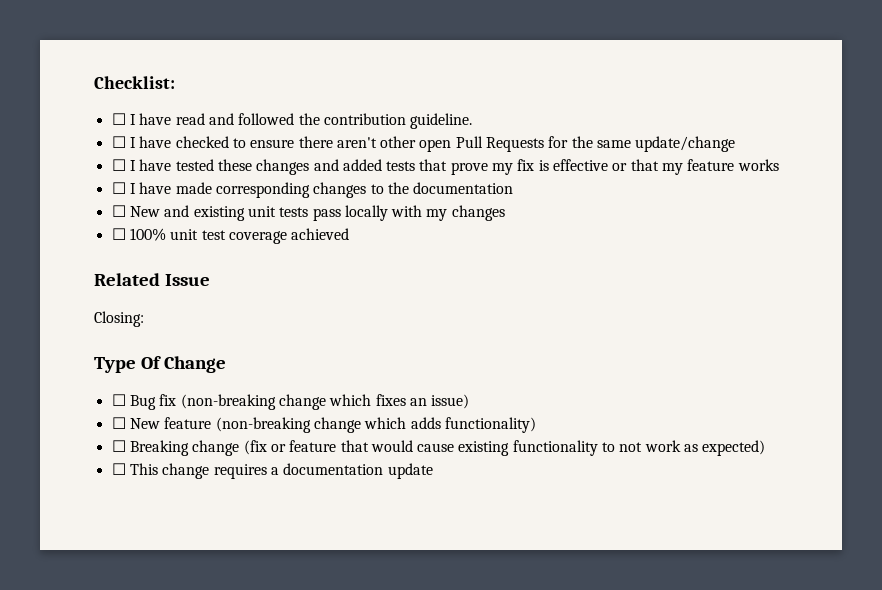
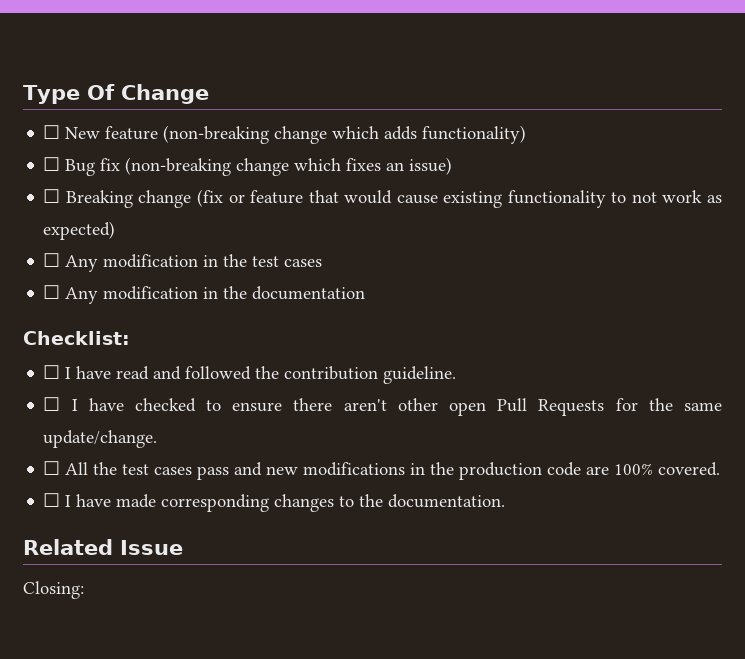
(94, 82) none -> [23,84,209,104] [43,125,527,144] [43,157,453,176] [43,189,722,208] [43,221,116,240] [43,253,323,272] [43,285,366,304] Type Of Change // ☐ New feature (non-breaking change which adds functionality) // ☐ Bug fix (non-breaking change which fixes an issue) // ☐ Breaking change (fix or feature that would cause existing functionality to not work as expected) // ☐ Any modification in the test cases // ☐ Any modification in the documentation //
[635,136,736,152] [111,159,779,175] update/change // ☐ I have tested these changes and added tests that prove my fix is effective or that my feature works -> [43,430,158,448] [43,461,721,480] update/change. // ☐ All the test cases pass and new modifications in the production code are 100% covered.
[413,182,514,194] [111,205,505,221] [111,228,350,244] [94,273,210,286] [94,311,144,327] [94,356,226,373] [111,394,470,410] [111,417,536,433] [111,440,766,456] [111,463,433,479] documentation // ☐ New and existing unit tests pass locally with my changes // ☐ 100% unit test coverage achieved // Related Issue // Closing: // Type Of Change // ☐ Bug fix (non-breaking change which fixes an issue) // ☐ New feature (non-breaking change which adds functionality) // ☐ Breaking change (fix or feature that would cause existing functionality to not work as expected) // ☐ This change requires a documentation update -> [388,494,506,508] [23,539,183,555] [23,581,84,599] documentation. // Related Issue // Closing:

